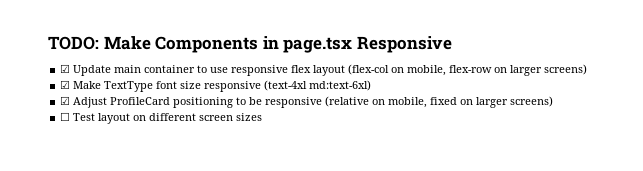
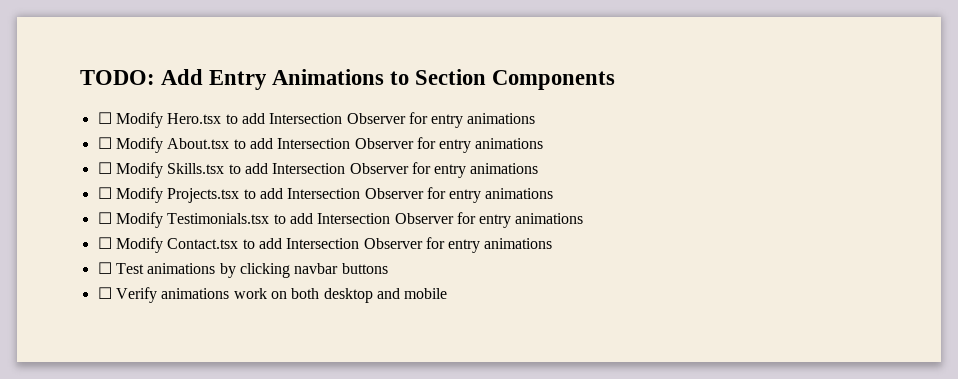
[103,36,452,53] [60,64,588,76] [60,80,372,92] [60,96,554,108] [60,112,263,124] Make Components in page.tsx Responsive // ☑ Update main container to use responsive flex layout (flex-col on mobile, flex-row on larger screens) // ☑ Make TextType font size responsive (text-4xl md:text-6xl) // ☑ Adjust ProfileCard positioning to be responsive (relative on mobile, fixed on larger screens) // ☐ Test layout on different screen sizes -> [161,69,616,90] [97,112,536,128] [97,137,544,153] [97,162,539,178] [97,187,554,203] [97,212,584,228] [97,237,553,253] [97,262,388,278] [97,287,448,303] Add Entry Animations to Section Components // ☐ Modify Hero.tsx to add Intersection Observer for entry animations // ☐ Modify About.tsx to add Intersection Observer for entry animations // ☐ Modify Skills.tsx to add Intersection Observer for entry animations // ☐ Modify Projects.tsx to add Intersection Observer for entry animations // ☐ Modify Testimonials.tsx to add Intersection Observer for entry animations // ☐ Modify Contact.tsx to add Intersection Observer for entry animations // ☐ Test animations by clicking navbar buttons // ☐ Verify animations work on both desktop and mobile

